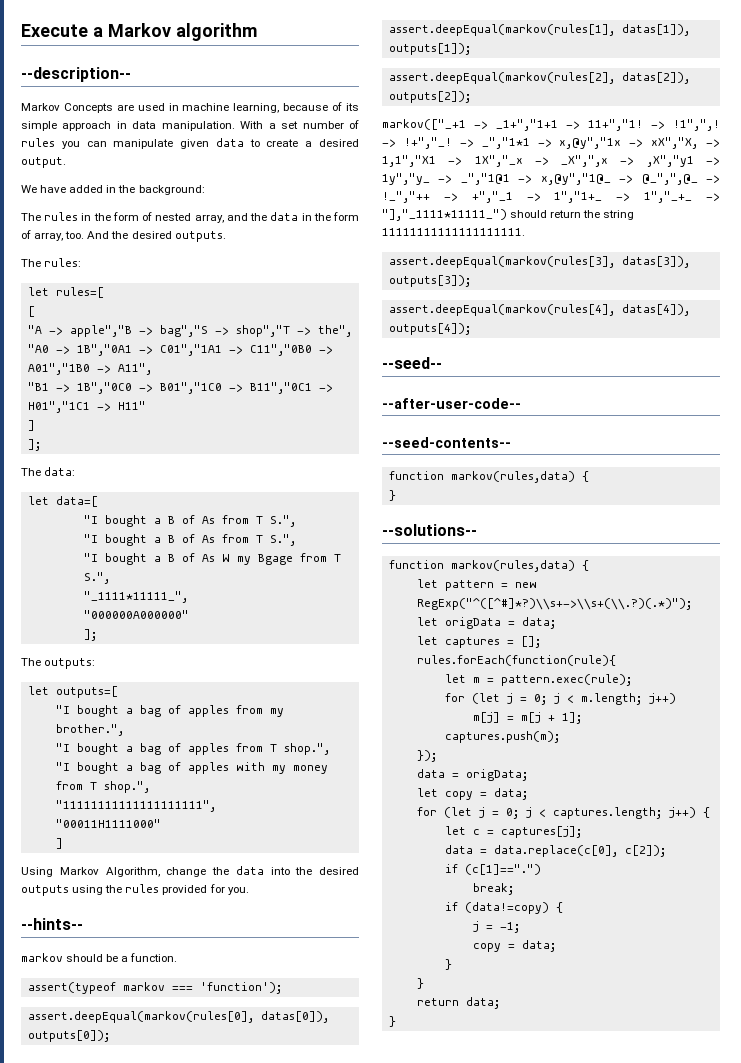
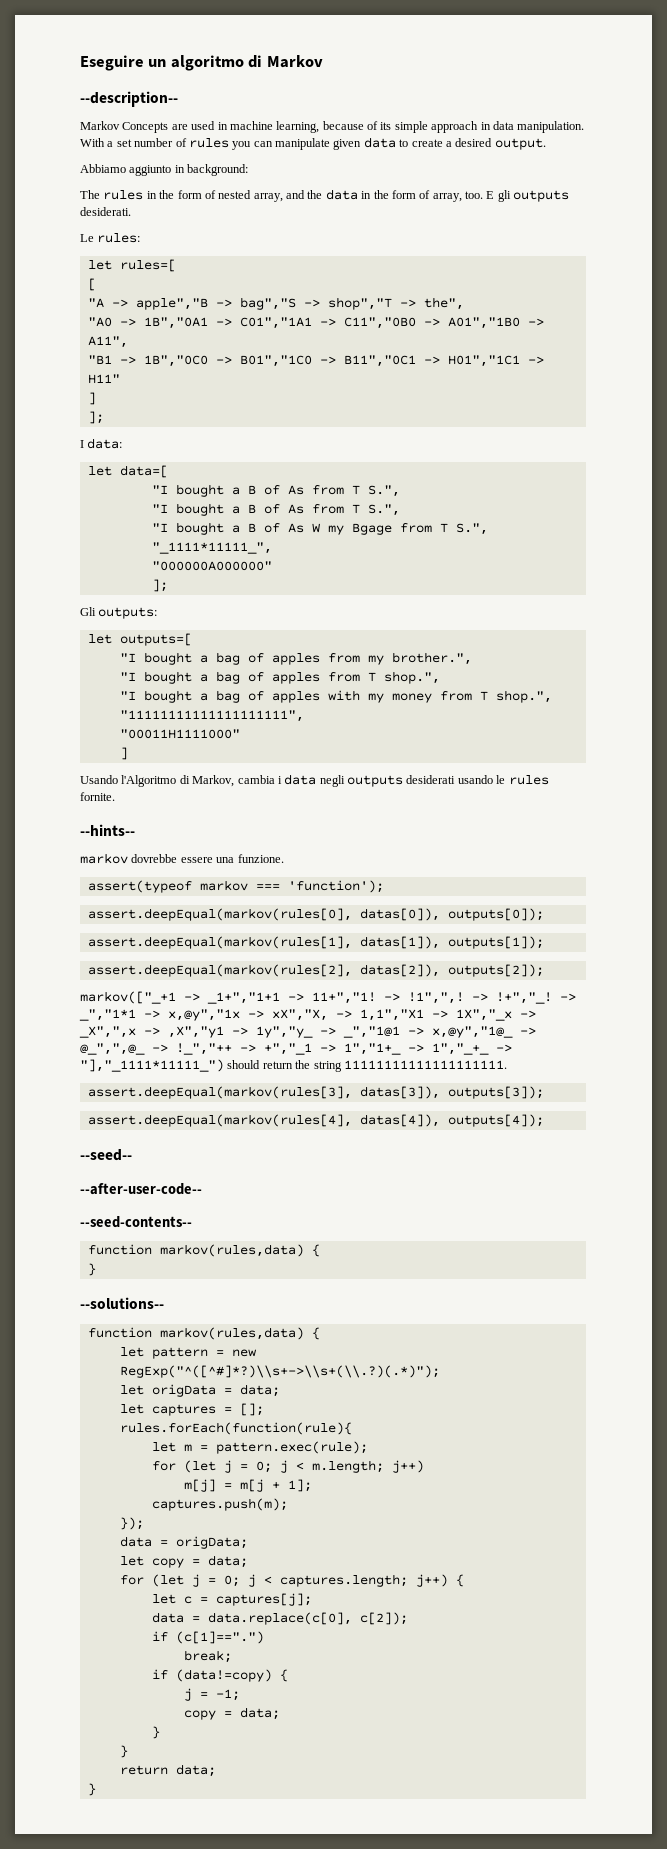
[21,23,257,41] Execute a Markov algorithm -> [80,55,323,71] Eseguire un algoritmo di Markov
[21,185,136,193] We have added in the -> [80,164,185,176] Abbiamo aggiunto in
[87,231,226,242] [21,259,41,267] And the desired outputs. // The -> [486,190,570,202] [80,207,131,216] [80,234,94,242] E gli outputs desiderati. // Le
[21,468,41,476] The -> [80,440,84,448] I
[21,658,41,666] The -> [80,607,96,616] Gli
[21,866,359,877] [21,884,249,896] [21,918,83,930] [21,953,178,962] Using Markov Algorithm, change the data into the desired outputs using the rules provided for you. // --hints-- // markov should be a function. -> [80,774,549,787] [80,792,115,801] [80,824,135,836] [80,853,284,864] Usando l'Algoritmo di Markov, cambia i data negli outputs desiderati usando le rules fornite. // --hints-- // markov dovrebbe essere una funzione.

